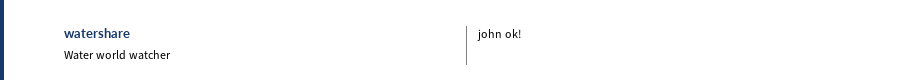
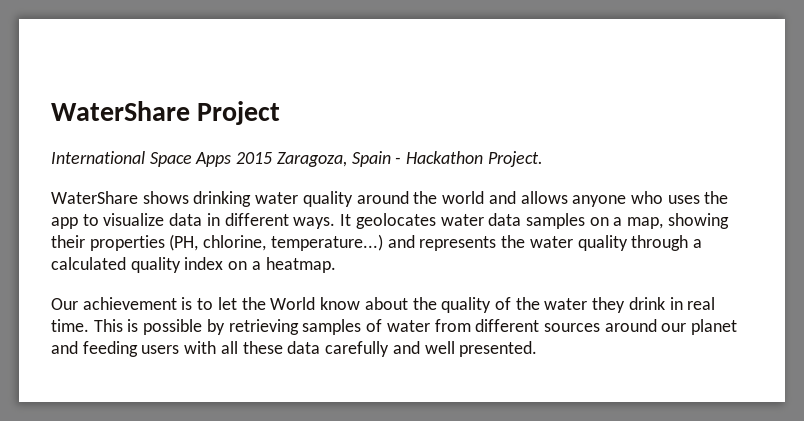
[64,28,130,38] [64,50,172,60] [477,29,522,41] watershare // Water world watcher // john ok! -> [51,101,281,125] [51,151,543,167] [51,191,729,207] [51,213,729,229] [51,234,702,251] [51,257,336,273] [51,297,716,313] [51,319,738,335] [51,341,538,357] WaterShare Project // International Space Apps 2015 Zaragoza, Spain - Hackathon Project. // WaterShare shows drinking water quality around the world and allows anyone who uses the app to visualize data in different ways. It geolocates water data samples on a map, showing their properties (PH, chlorine, temperature...) and represents the water quality through a calculated quality index on a heatmap. // Our achievement is to let the World know about the quality of the water they drink in real time. This is possible by retrieving samples of water from different sources around our planet and feeding users with all these data carefully and well presented.

